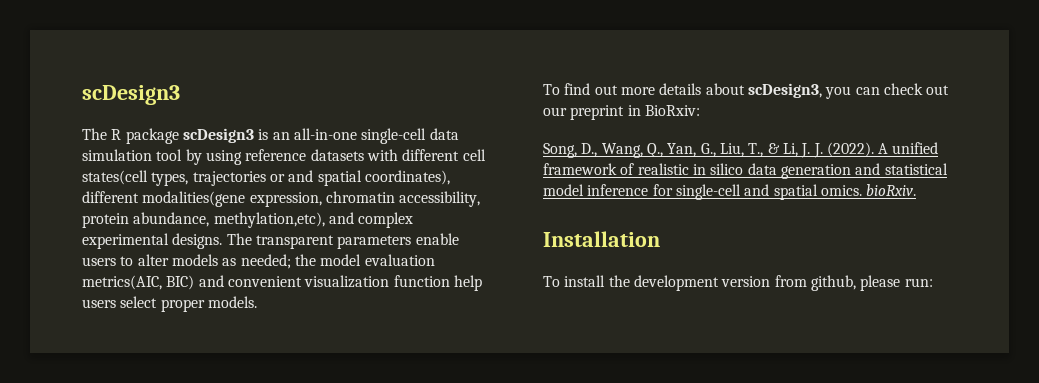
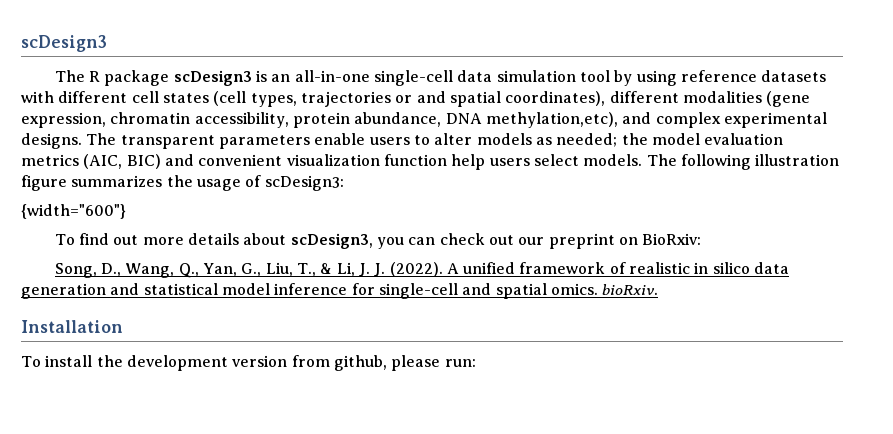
[82,170,148,185] states(cell -> [162,91,247,106] states (cell
[142,191,246,207] modalities(gene -> [682,91,811,107] modalities (gene
(210, 219) none -> [445,113,482,124] DNA
[82,275,162,290] metrics(AIC, -> [21,154,123,169] metrics (AIC,
[160,299,205,312] proper -> (579, 160) none
(257, 302) none -> [646,154,840,170] [21,175,344,191] [21,204,126,219] The following illustration figure summarizes the usage of scDesign3: // {width="600"}
[627,105,641,116] in -> [618,237,638,245] on

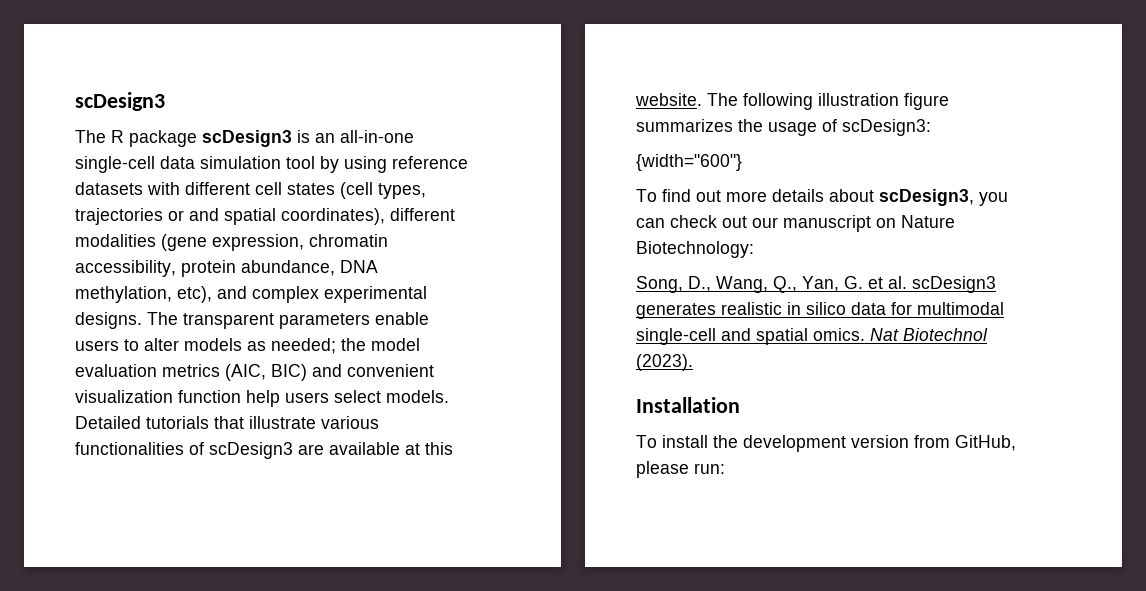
[485,112,618,128] methylation,etc), -> [75,286,212,303] methylation, etc),
(643, 160) none -> [75,416,379,429] [75,442,453,459] [635,93,702,106] Detailed tutorials that illustrate various functionalities of scDesign3 are available at this website.
[548,233,702,249] preprint on BioRxiv: -> [783,215,955,232] [636,241,754,258] manuscript on Nature Biotechnology:
[241,262,790,277] [21,283,375,299] G., Liu, T., & Li, J. J. (2022). A unified framework of realistic in silico data generation and statistical model inference for -> [844,276,996,293] [636,302,1004,319] G. et al. scDesign3 generates realistic in silico data for multimodal
[602,284,659,295] bioRxiv. -> [870,328,988,341] [636,354,693,371] Nat Biotechnol (2023).
[333,355,387,371] github, -> [955,435,1016,451] GitHub,

